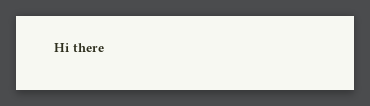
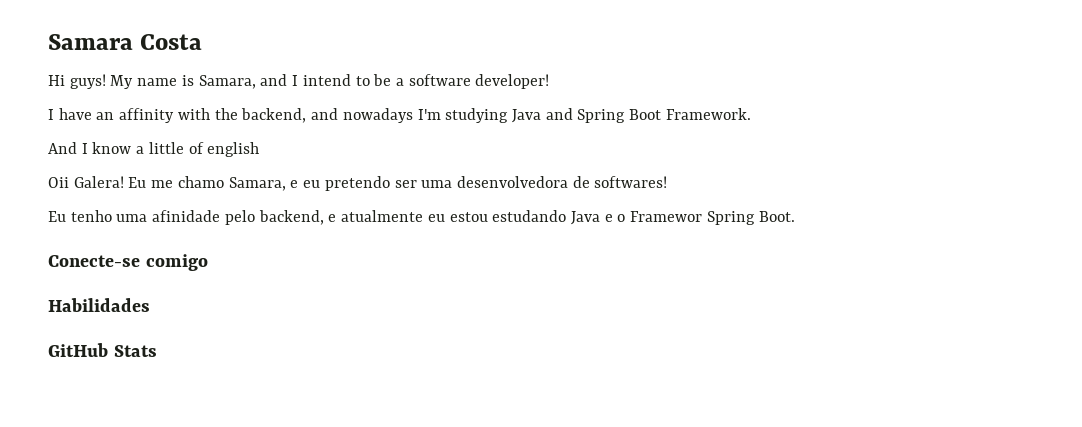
[54,43,104,52] Hi there -> [48,34,203,50] [48,74,550,89] [48,108,751,123] [48,142,260,157] [48,176,668,191] [48,210,795,225] [48,254,208,271] [48,298,150,312] [48,343,157,357] Samara Costa // Hi guys! My name is Samara, and I intend to be a software developer! // I have an affinity with the backend, and nowadays I'm studying Java and Spring Boot Framework. // And I know a little of english // Oii Galera! Eu me chamo Samara, e eu pretendo ser uma desenvolvedora de softwares! // Eu tenho uma afinidade pelo backend, e atualmente eu estou estudando Java e o Framewor Spring Boot. // Conecte-se comigo // Habilidades // GitHub Stats

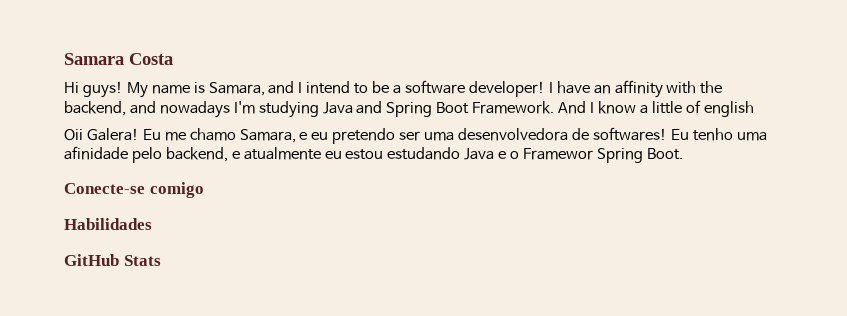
(550, 81) // -> (545, 89) none
(751, 114) // -> (555, 107) none
(668, 182) // -> (667, 134) none

